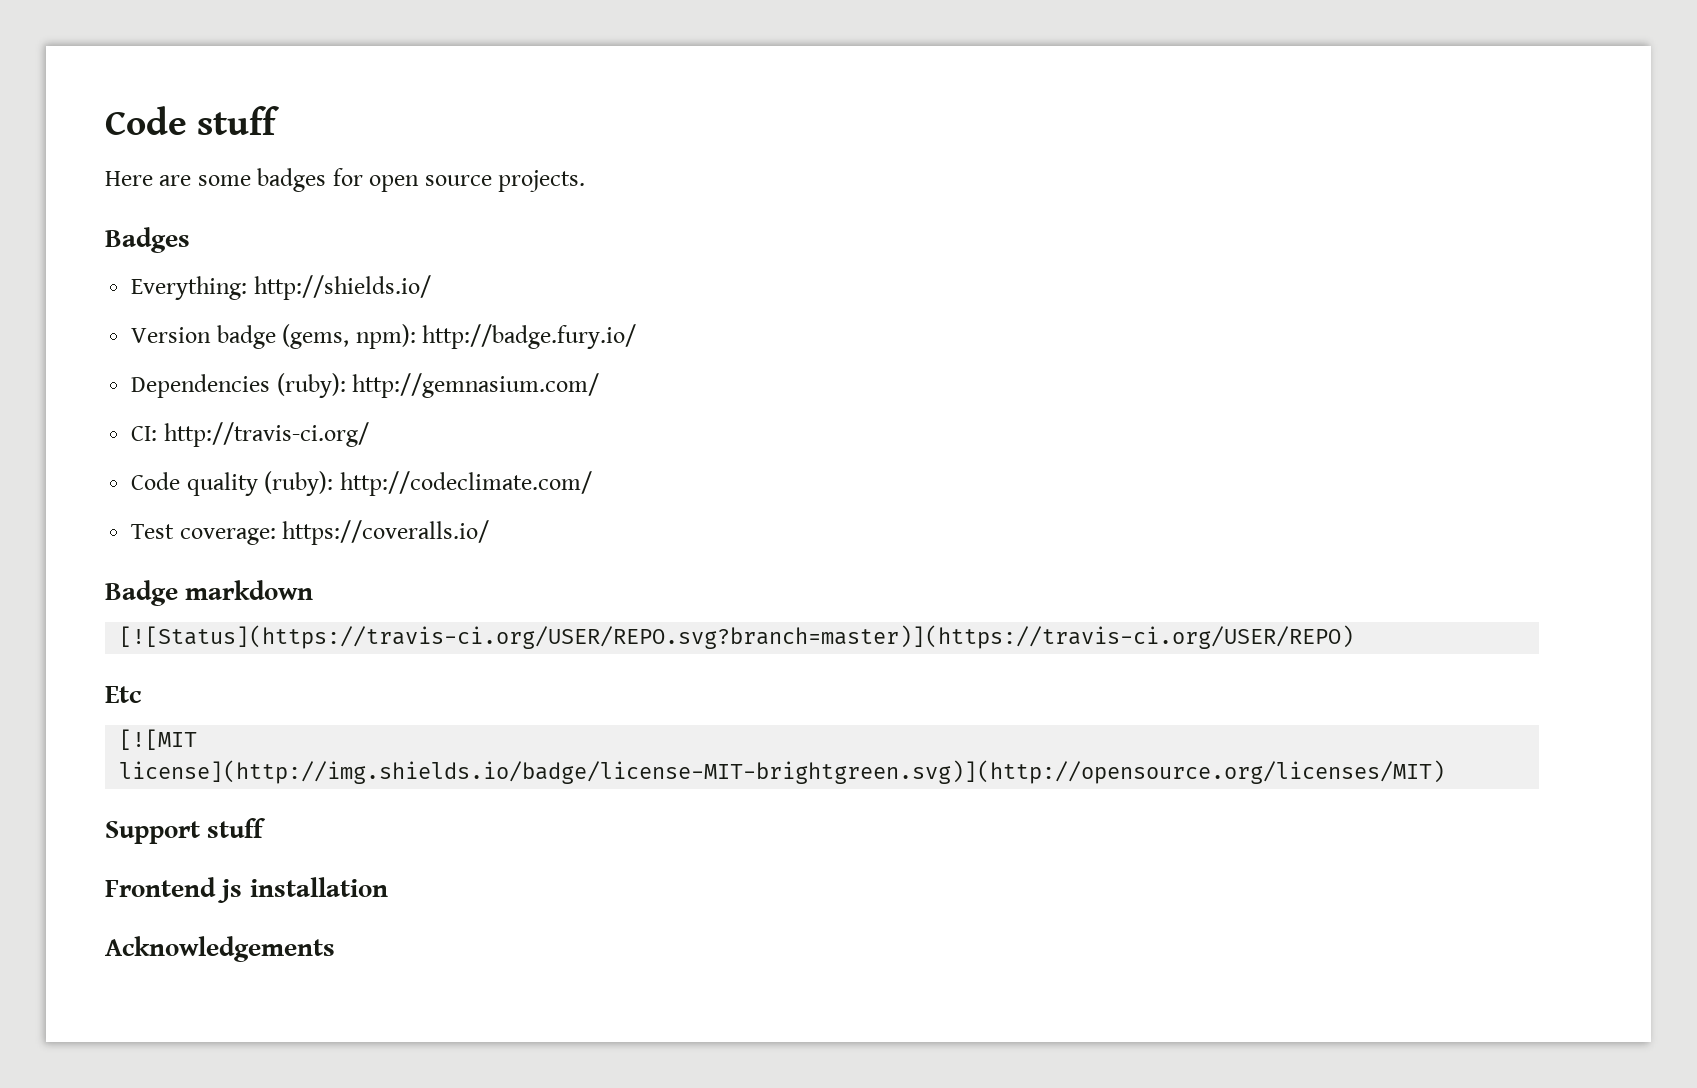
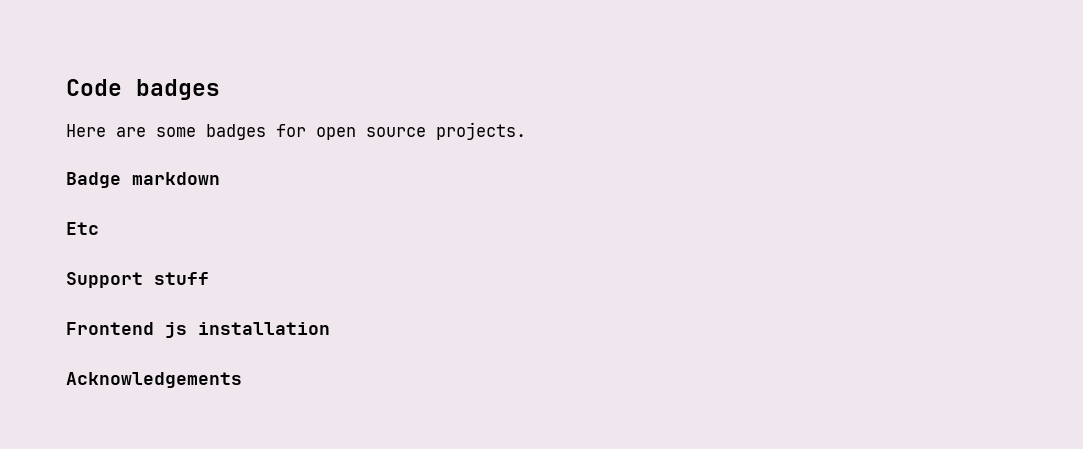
[105,106,280,135] Code stuff -> [66,79,220,100] Code badges
[105,227,190,253] [131,275,431,300] [131,324,637,349] [131,373,600,398] [131,422,369,447] [131,471,592,496] [131,520,490,545] // Badges // Everything: http://shields.io/ // Version badge (gems, npm): http://badge.fury.io/ // Dependencies (ruby): http://gemnasium.com/ // CI: http://travis-ci.org/ // Code quality (ruby): http://codeclimate.com/ // Test coverage: https://coveralls.io/ -> (526, 131) none
[119,625,1355,649] // [![Status](https://travis-ci.org/USER/REPO.svg?branch=master)](https://travis-ci.org/USER/REPO) -> (220, 178) none
[119,729,198,750] [119,760,1446,784] // [![MIT license](http://img.shields.io/badge/license-MIT-brightgreen.svg)](http://opensource.org/licenses/MIT) -> (99, 228) none

